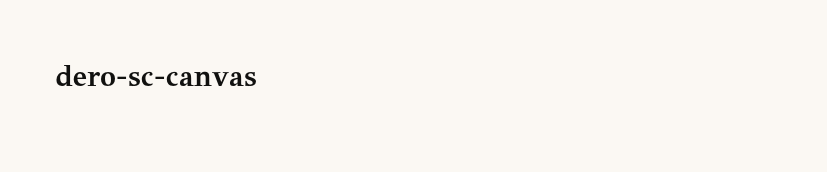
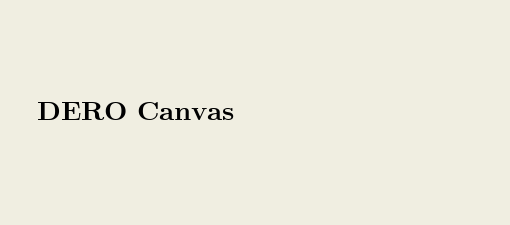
[55,65,257,87] dero-sc-canvas -> [37,102,234,120] DERO Canvas

